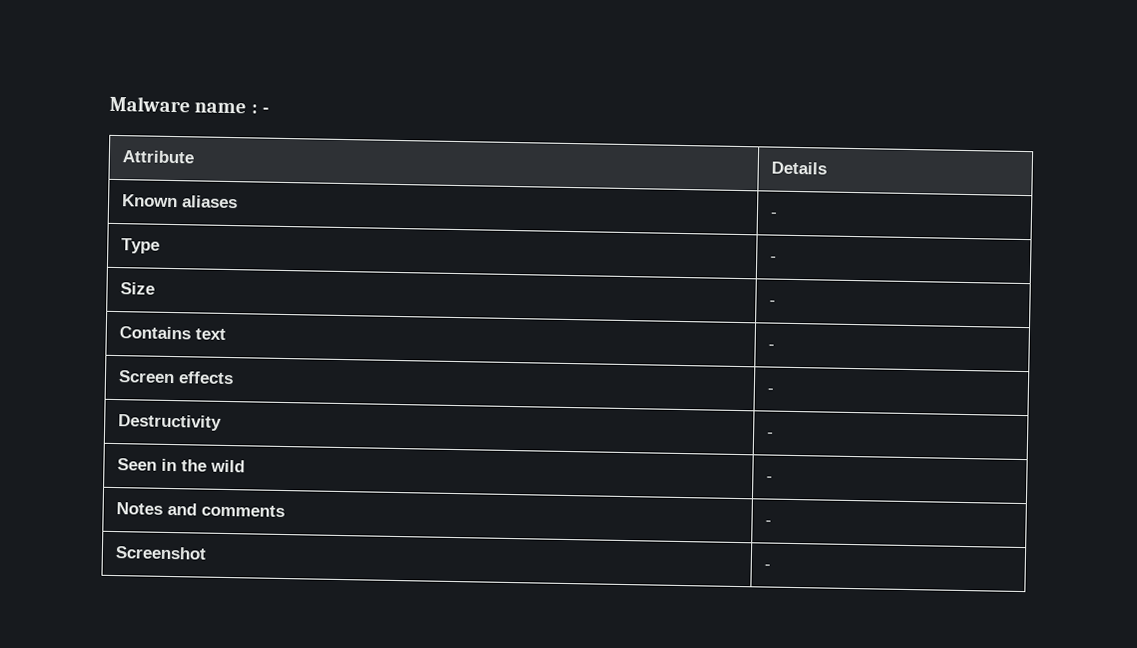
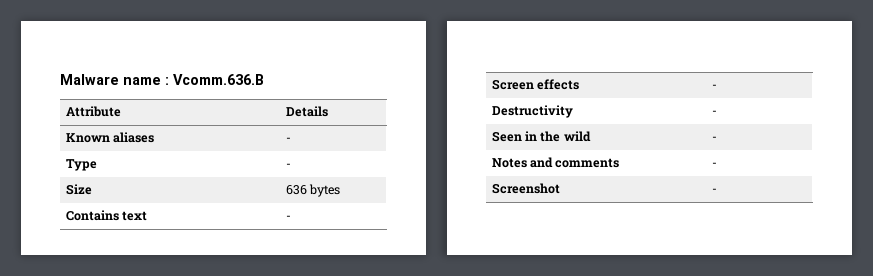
[262,107,270,114] - -> [173,74,264,85] Vcomm.636.B
[768,300,776,306] - -> [285,184,341,197] 636 bytes

